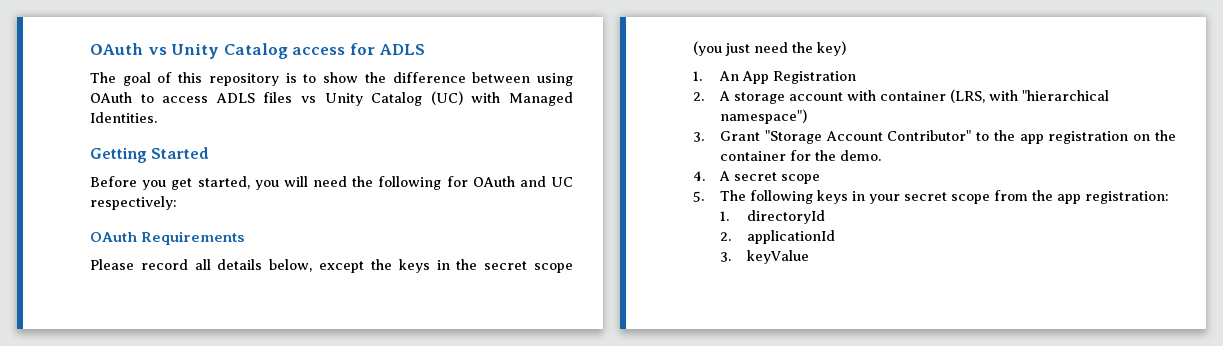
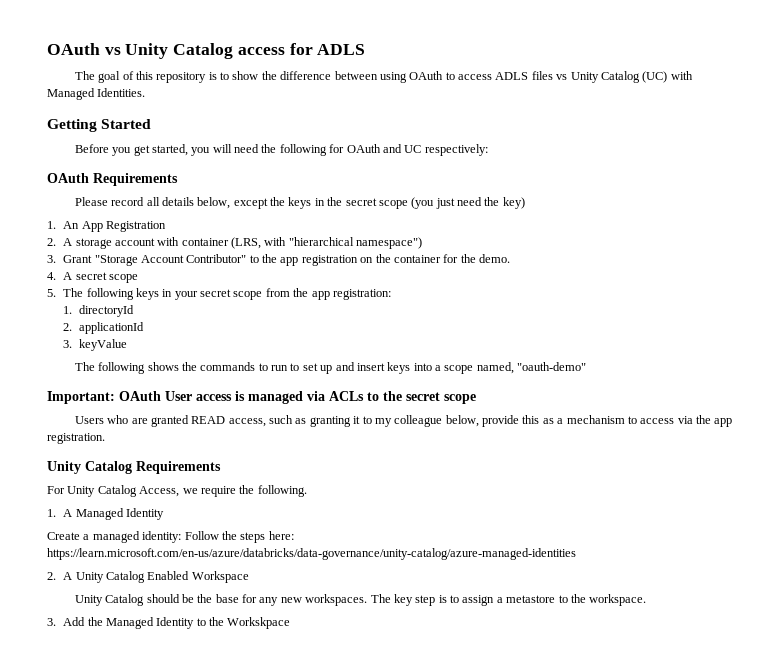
(810, 257) none -> [74,362,587,374] [47,391,476,404] [74,415,733,427] [47,433,105,444] [47,461,221,474] [47,485,307,497] [47,508,164,520] [47,531,294,543] [47,548,576,560] [47,571,249,583] [74,594,647,606] [47,617,291,629] // The following shows the commands to run to set up and insert keys into a scope named, "oauth-demo" // Important: OAuth User access is managed via ACLs to the secret scope // Users who are granted READ access, such as granting it to my colleague below, provide this as a mechanism to access via the app registration. // Unity Catalog Requirements // For Unity Catalog Access, we require the following. // 1. A Managed Identity // Create a managed identity: Follow the steps here: https://learn.microsoft.com/en-us/azure/databricks/data-governance/unity-catalog/azure-managed-identities // 2. A Unity Catalog Enabled Workspace // Unity Catalog should be the base for any new workspaces. The key step is to assign a metastore to the workspace. // 3. Add the Managed Identity to the Workskpace

